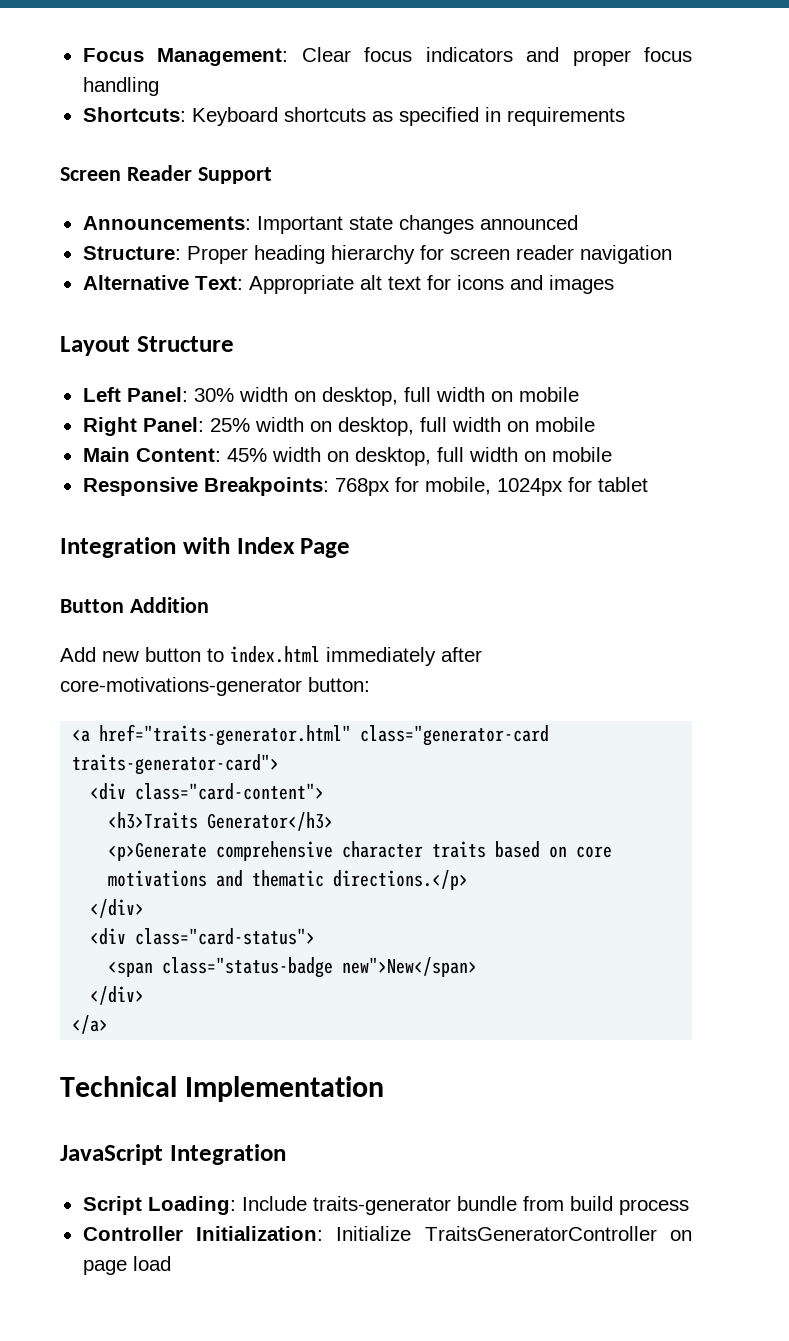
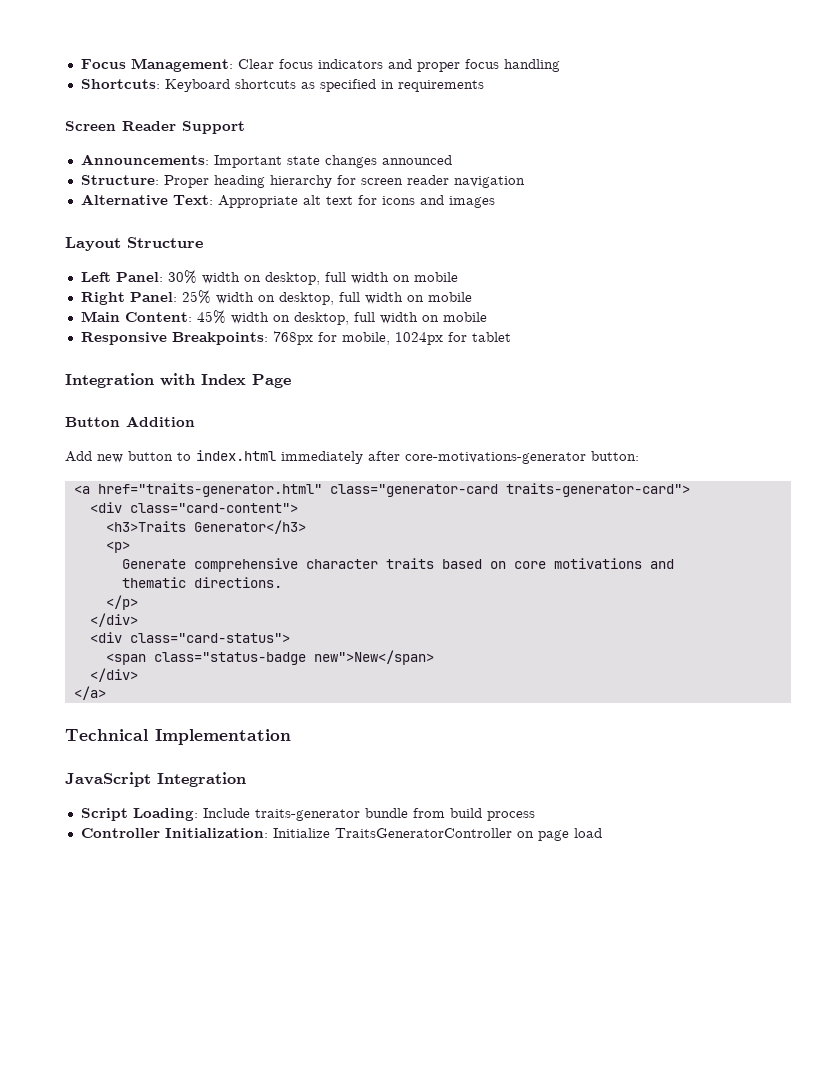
[108,842,208,861] <p>Generate -> [105,541,130,553] [121,559,186,569] <p> // Generate
[252,870,469,890] thematic directions.</p> -> [121,577,282,588] [105,595,138,610] // thematic directions. // </p>

